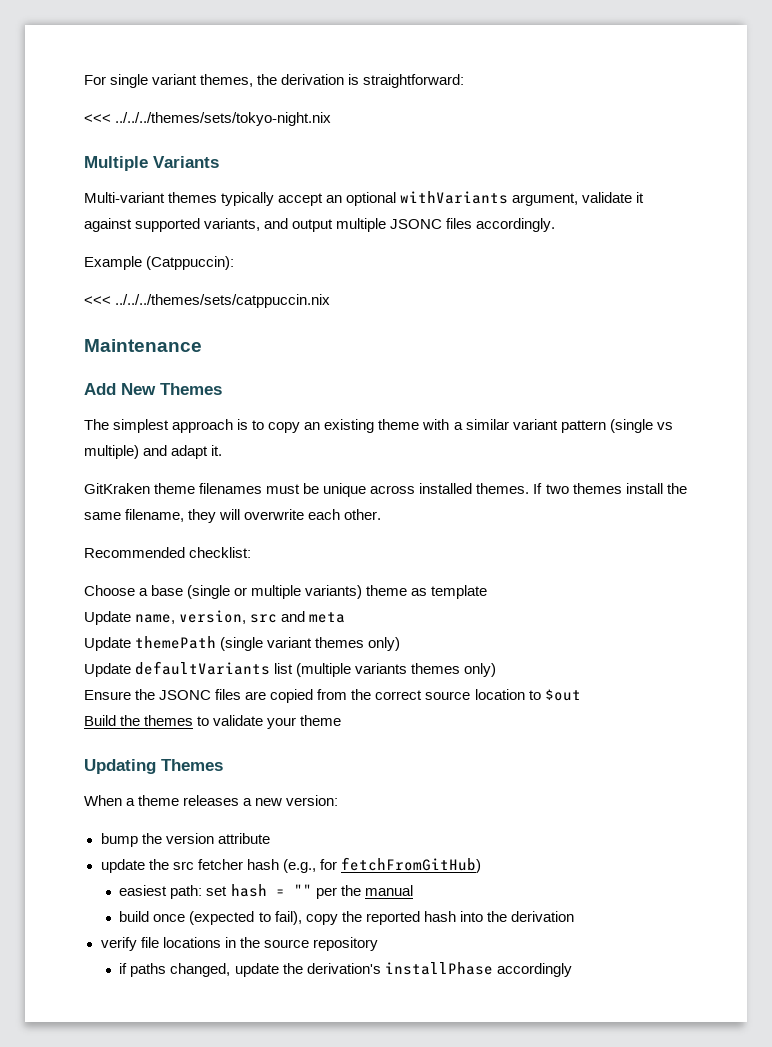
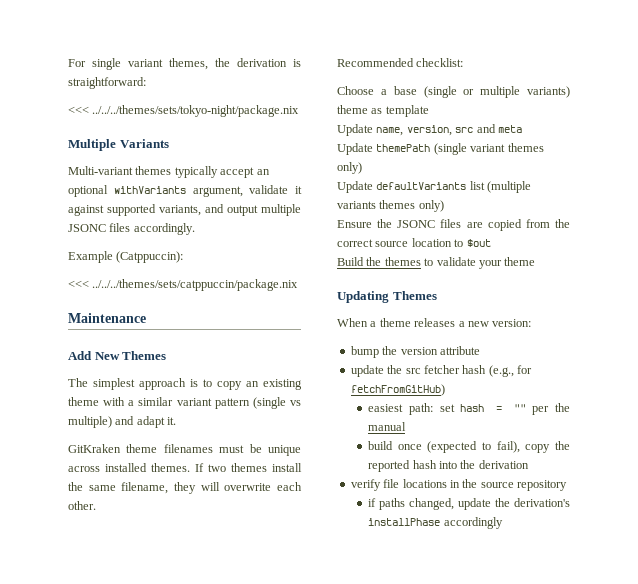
[115,112,332,126] ../../../themes/sets/tokyo-night.nix -> [92,105,300,117] ../../../themes/sets/tokyo-night/package.nix
[115,294,331,308] ../../../themes/sets/catppuccin.nix -> [92,279,299,291] ../../../themes/sets/catppuccin/package.nix

